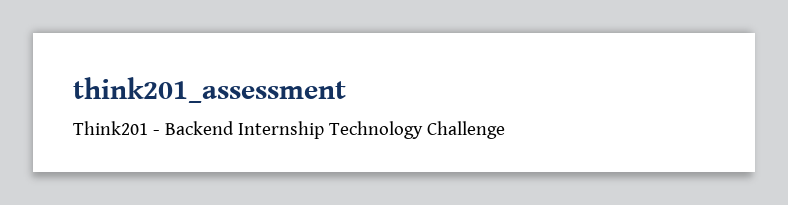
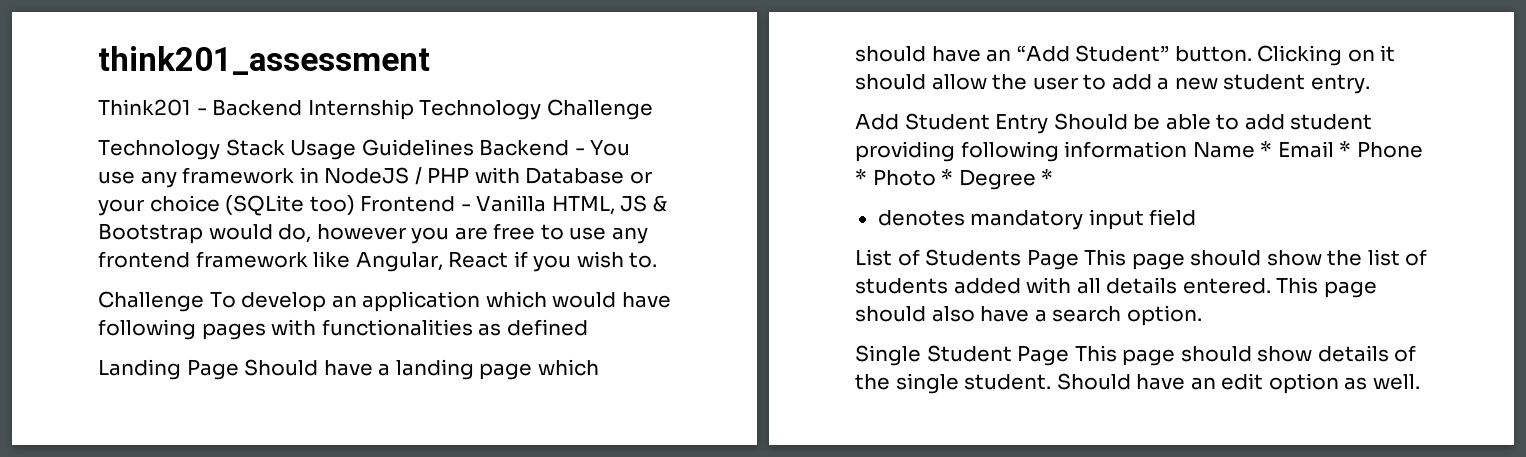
(505, 130) none -> [98,139,631,160] [98,167,652,188] [98,195,667,216] [98,223,648,244] [98,251,658,272] [98,291,671,312] [98,319,588,340] [98,359,599,380] [855,45,1396,66] [855,74,1370,94] [855,113,1373,134] [855,141,1423,162] [855,169,1054,190] [877,209,1197,230] [855,249,1428,270] [855,277,1377,298] [855,305,1202,326] [855,345,1417,366] [855,373,1420,394] // Technology Stack Usage Guidelines Backend - You use any framework in NodeJS / PHP with Database or your choice (SQLite too) Frontend - Vanilla HTML, JS & Bootstrap would do, however you are free to use any frontend framework like Angular, React if you wish to. // Challenge To develop an application which would have following pages with functionalities as defined // Landing Page Should have a landing page which should have an “Add Student” button. Clicking on it should allow the user to add a new student entry. // Add Student Entry Should be able to add student providing following information Name * Email * Phone * Photo * Degree * // denotes mandatory input field // List of Students Page This page should show the list of students added with all details entered. This page should also have a search option. // Single Student Page This page should show details of the single student. Should have an edit option as well.

